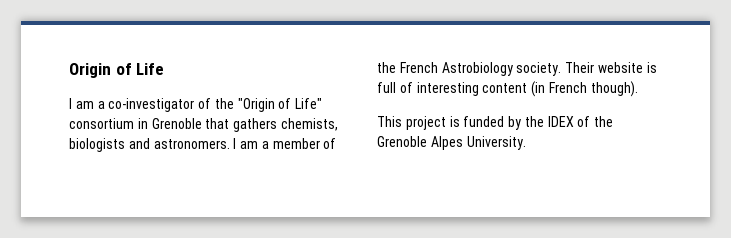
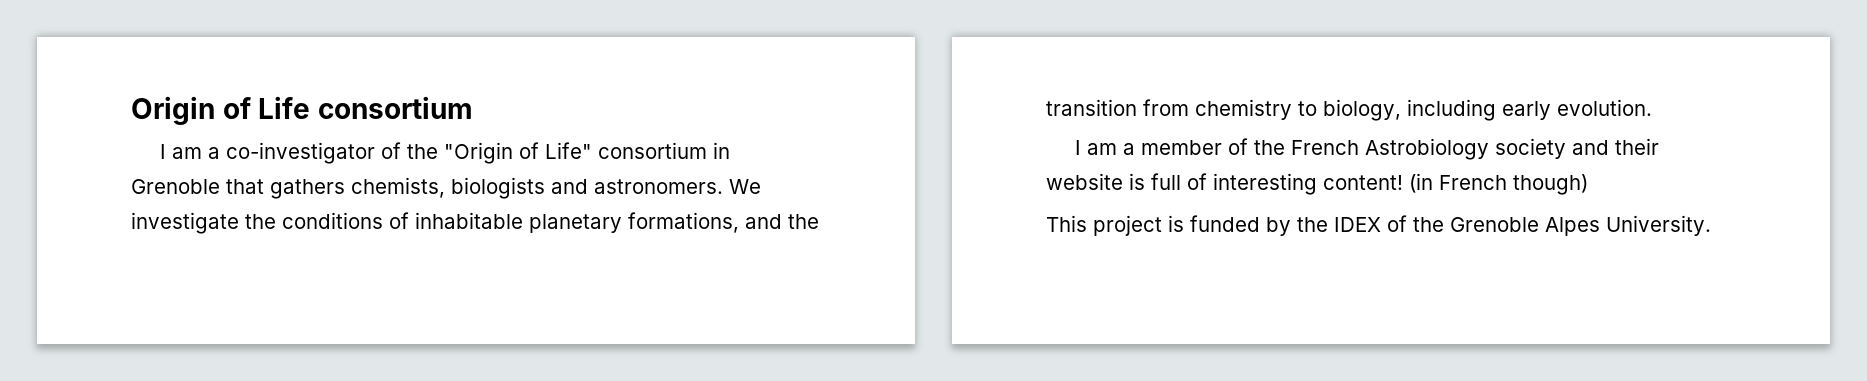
(165, 69) none -> [317,96,473,119] consortium
(230, 144) none -> [729,179,761,194] [131,212,819,234] [1046,99,1652,121] We investigate the conditions of inhabitable planetary formations, and the transition from chemistry to biology, including early evolution. //
[516,62,595,76] society. Their -> [1495,138,1660,159] society and their
[482,83,528,93] content -> [1323,175,1403,190] content!
[590,81,638,97] though). -> [1513,174,1588,195] though)

